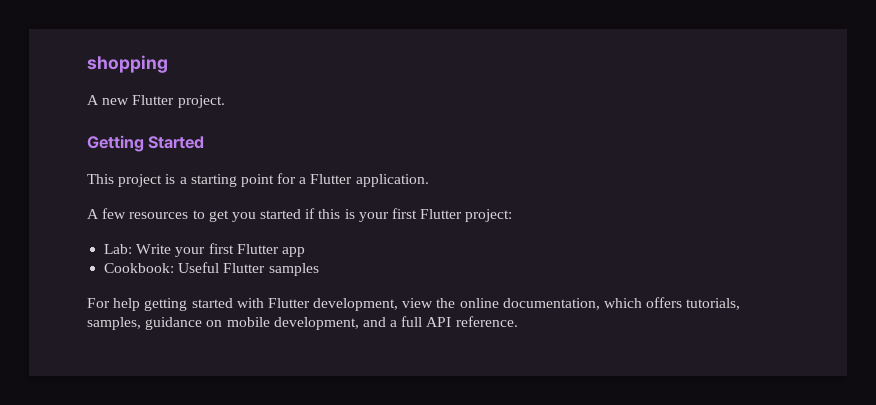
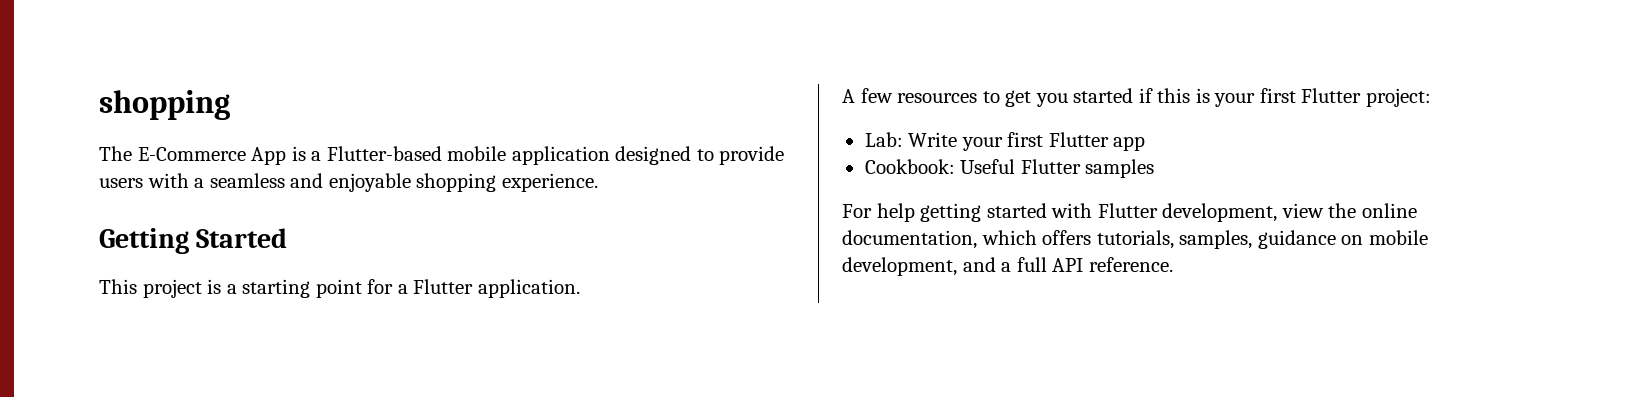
[87,95,225,108] A new Flutter project. -> [99,146,785,165] [99,173,598,192] The E-Commerce App is a Flutter-based mobile application designed to provide users with a seamless and enjoyable shopping experience.

